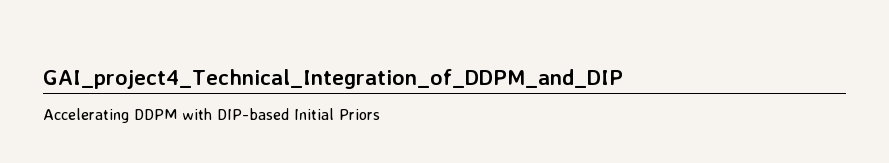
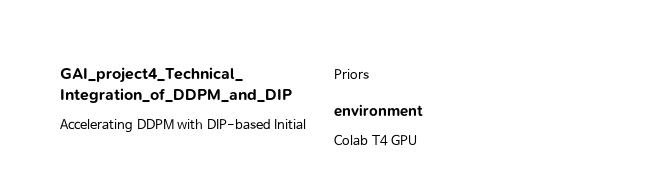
(380, 114) none -> [334,104,423,117] [334,134,418,146] // environment // Colab T4 GPU

